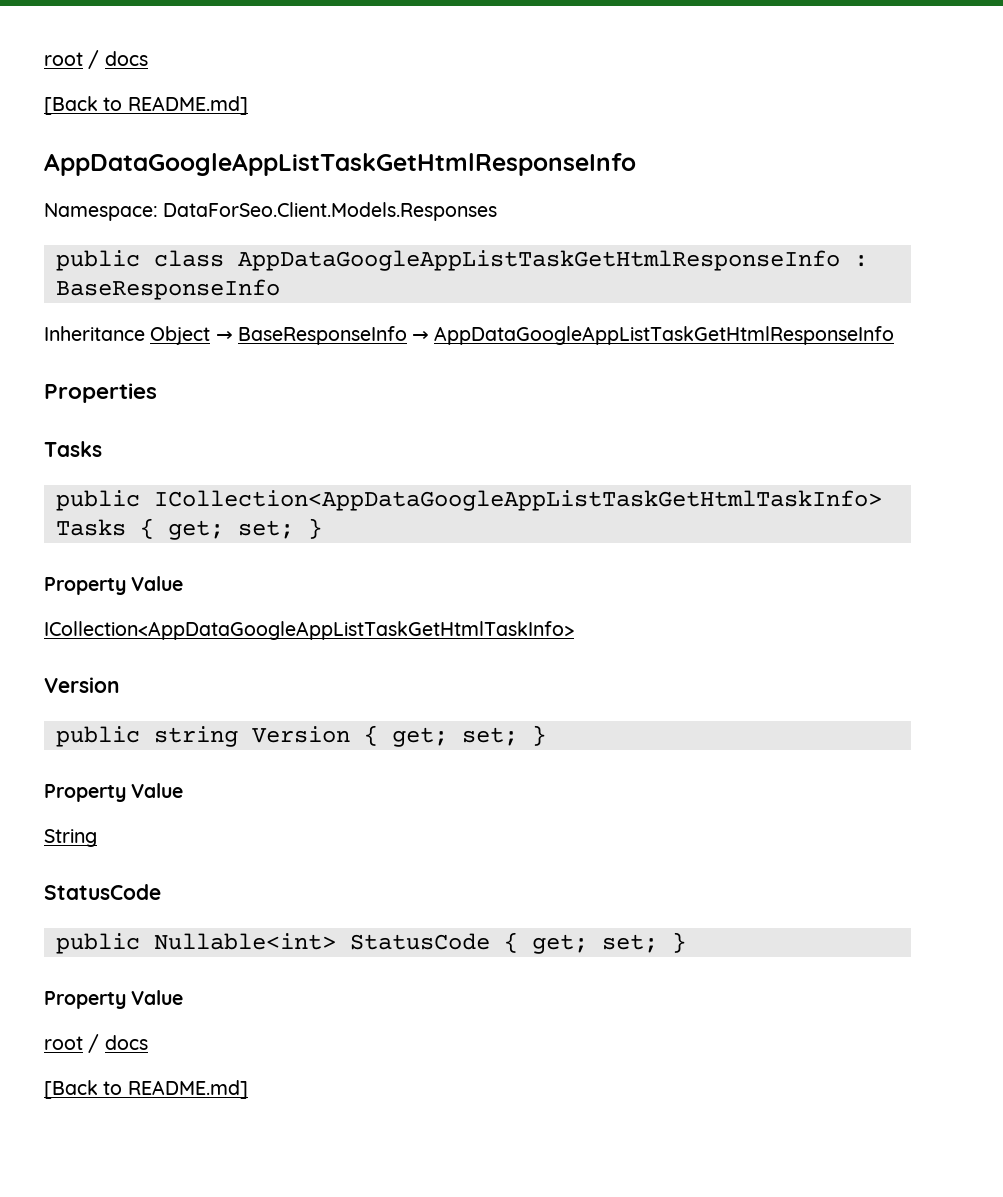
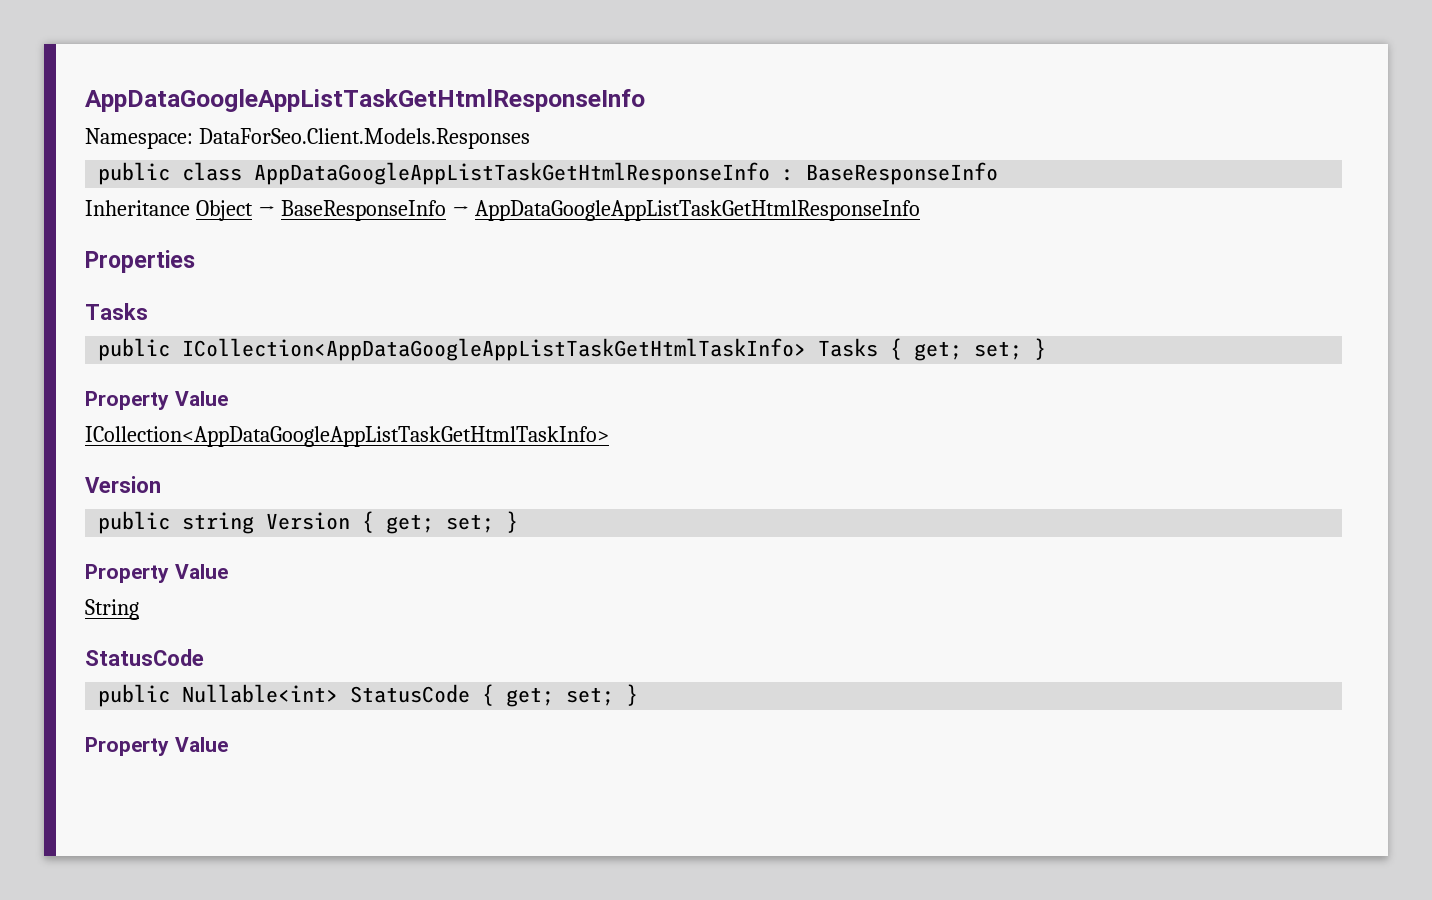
[44,50,148,69] [44,96,248,115] root / docs // [Back to README.md] // -> (85, 100) none
[44,1034,148,1053] [44,1080,248,1099] // root / docs // [Back to README.md] -> (228, 744) none

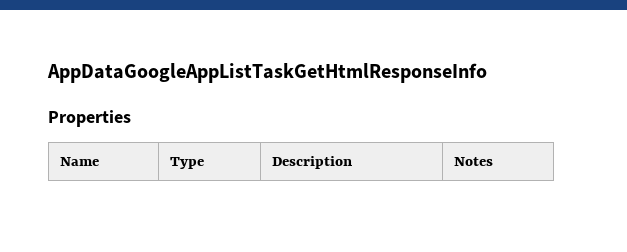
[85,89,645,112] [85,128,530,149] [98,162,999,185] [85,200,920,221] [85,250,195,273] [85,303,148,320] [98,338,1047,361] [85,391,228,410] [85,426,609,447] [85,476,161,493] [98,511,519,534] [85,564,228,583] [85,599,139,620] [85,649,204,666] [98,684,639,707] [85,737,228,756] AppDataGoogleAppListTaskGetHtmlResponseInfo // Namespace: DataForSeo.Client.Models.Responses // public class AppDataGoogleAppListTaskGetHtmlResponseInfo : BaseResponseInfo // Inheritance Object → BaseResponseInfo → AppDataGoogleAppListTaskGetHtmlResponseInfo // Properties // Tasks // public ICollection<AppDataGoogleAppListTaskGetHtmlTaskInfo> Tasks { get; set; } // Property Value // ICollection<AppDataGoogleAppListTaskGetHtmlTaskInfo> // Version // public string Version { get; set; } // Property Value // String // StatusCode // public Nullable<int> StatusCode { get; set; } // Property Value -> [47,63,487,83] [48,110,131,127] [59,157,99,166] [169,157,204,169] [271,156,352,169] [453,157,493,166] AppDataGoogleAppListTaskGetHtmlResponseInfo // Properties // Name | Type | Description | Notes

